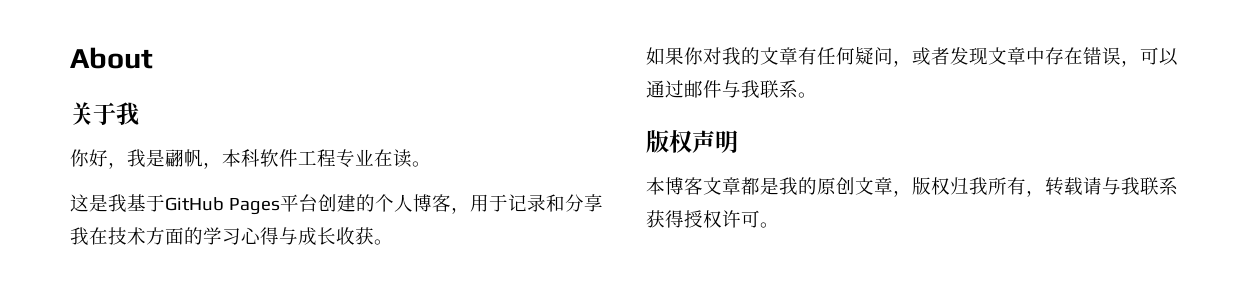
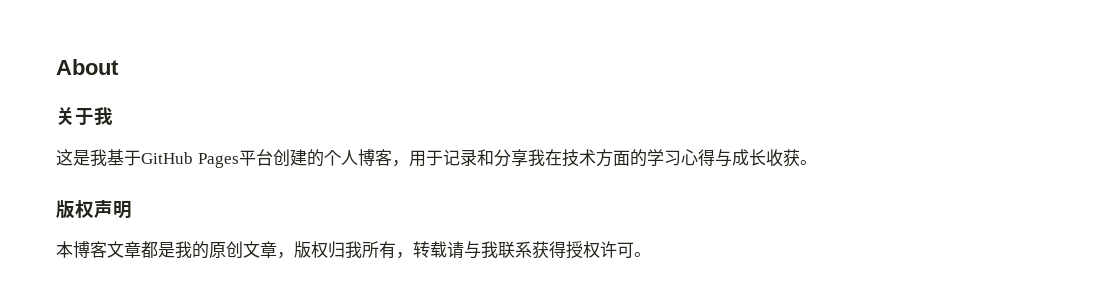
[70,149,431,169] // 你好，我是翩帆，本科软件工程专业在读。 -> (113, 116) none
[646,46,1178,67] [646,80,817,98] // 如果你对我的文章有任何疑问，或者发现文章中存在错误，可以通过邮件与我联系。 -> (817, 162) none

